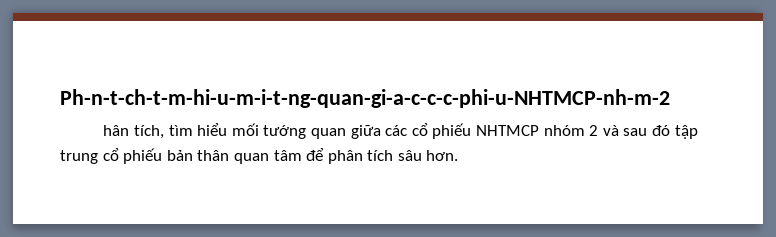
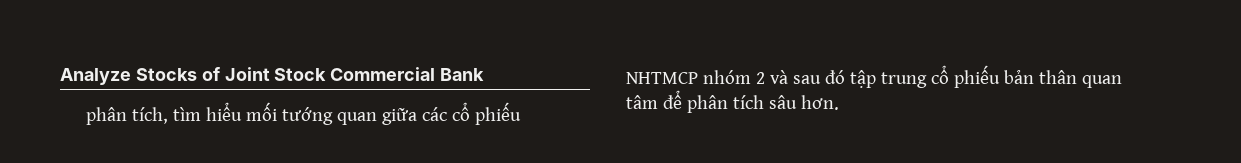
[60,89,670,108] [103,125,130,136] Ph-n-t-ch-t-m-hi-u-m-i-t-ng-quan-gi-a-c-c-c-phi-u-NHTMCP-nh-m-2 // hân -> [60,67,485,85] [86,107,128,125] Analyze Stocks of Joint Stock Commercial Bank // phân

